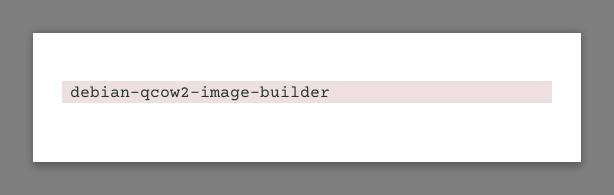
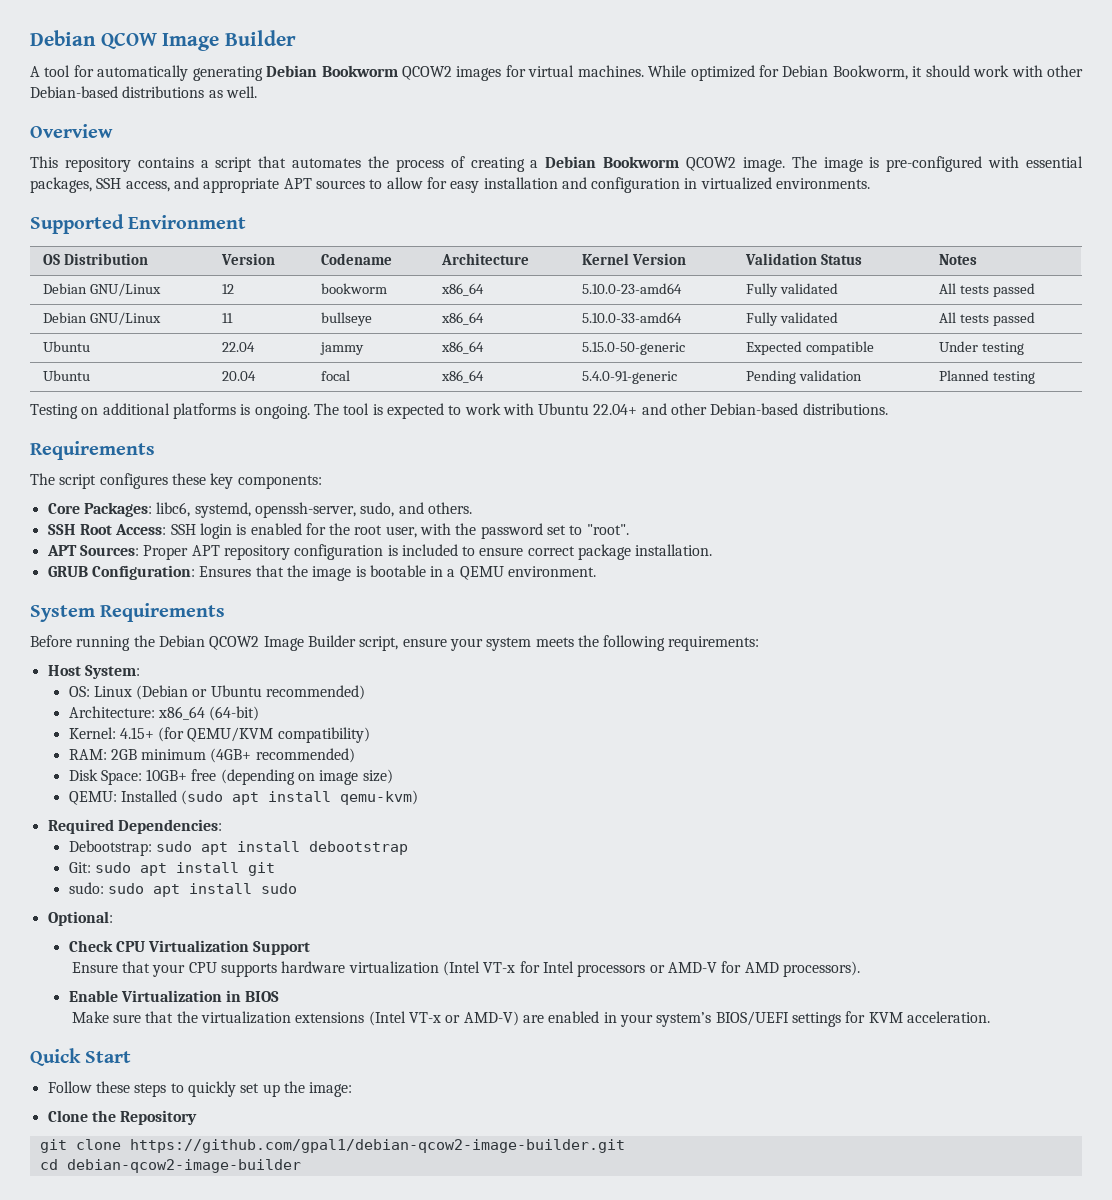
(70, 93) none -> [30,30,296,51] [30,65,1084,81] [30,86,257,98] [30,124,113,138] [30,156,1084,172] [30,177,871,193] [30,214,247,234] [42,253,148,265] [220,253,275,265] [320,253,392,265] [440,253,529,265] [581,253,686,265] [744,253,862,265] [938,254,977,265] [42,283,161,296] [221,284,234,294] [320,283,387,294] [440,283,484,296] [581,283,682,294] [745,283,838,297] [938,283,1035,297] [42,312,161,325] [221,313,233,323] [320,312,372,326] [440,312,484,325] [581,312,682,323] [745,312,838,326] [938,312,1035,326] [42,341,90,352] [221,342,255,352] [319,342,364,355] [440,341,484,354] [581,342,685,355] [745,341,874,355] [938,341,1024,355] [42,370,90,381] [221,371,256,381] [320,370,350,381] [440,370,484,383] [581,371,677,384] [745,370,862,384] [938,370,1035,384] [30,403,888,419] [30,441,155,460] [30,473,322,489] [47,502,472,518] [47,523,629,539] [46,544,713,560] [47,565,597,581] [30,603,226,622] [30,635,760,651] [47,665,140,679] [68,685,366,700] [68,706,260,721] [68,727,370,743] [68,748,355,763] [68,769,393,785] [68,790,419,805] [47,819,222,834] [68,840,408,856] [68,862,275,876] [68,882,297,897] [47,911,113,926] [68,940,311,955] [71,961,860,977] [68,990,280,1002] [71,1011,990,1027] [30,1048,132,1066] [47,1081,353,1097] [47,1110,198,1125] [39,1139,625,1153] [39,1159,58,1170] Debian QCOW Image Builder // A tool for automatically generating Debian Bookworm QCOW2 images for virtual machines. While optimized for Debian Bookworm, it should work with other Debian-based distributions as well. // Overview // This repository contains a script that automates the process of creating a Debian Bookworm QCOW2 image. The image is pre-configured with essential packages, SSH access, and appropriate APT sources to allow for easy installation and configuration in virtualized environments. // Supported Environment // OS Distribution | Version | Codename | Architecture | Kernel Version | Validation Status | Notes // Debian GNU/Linux | 12 | bookworm | x86_64 | 5.10.0-23-amd64 | Fully validated | All tests passed // Debian GNU/Linux | 11 | bullseye | x86_64 | 5.10.0-33-amd64 | Fully validated | All tests passed // Ubuntu | 22.04 | jammy | x86_64 | 5.15.0-50-generic | Expected compatible | Under testing // Ubuntu | 20.04 | focal | x86_64 | 5.4.0-91-generic | Pending validation | Planned testing // Testing on additional platforms is ongoing. The tool is expected to work with Ubuntu 22.04+ and other Debian-based distributions. // Requirements // The script configures these key components: // Core Packages: libc6, systemd, openssh-server, sudo, and others. // SSH Root Access: SSH login is enabled for the root user, with the password set to "root". // APT Sources: Proper APT repository configuration is included to ensure correct package installation. // GRUB Configuration: Ensures that the image is bootable in a QEMU environment. // System Requirements // Before running the Debian QCOW2 Image Builder script, ensure your system meets the following requirements: // Host System: // OS: Linux (Debian or Ubuntu recommended) // Architecture: x86_64 (64-bit) // Kernel: 4.15+ (for QEMU/KVM compatibility) // RAM: 2GB minimum (4GB+ recommended) // Disk Space: 10GB+ free (depending on image size) // QEMU: Installed (sudo apt install qemu-kvm) // Required Dependencies: // Debootstrap: sudo apt install debootstrap // Git: sudo apt install git // sudo: sudo apt install sudo // Optional: // Check CPU Virtualization Support // Ensure that your CPU supports hardware virtualization (Intel VT-x for Intel processors or AMD-V for AMD processors). // Enable Virtualization in BIOS // Make sure that the virtualization extensions (Intel VT-x or AMD-V) are enabled in your system’s BIOS/UEFI settings for KVM acceleration. // Quick Start // Follow these steps to quickly set up the image: // Clone the Repository // git clone https://github.com/gpal1/debian-qcow2-image-builder.git // cd

